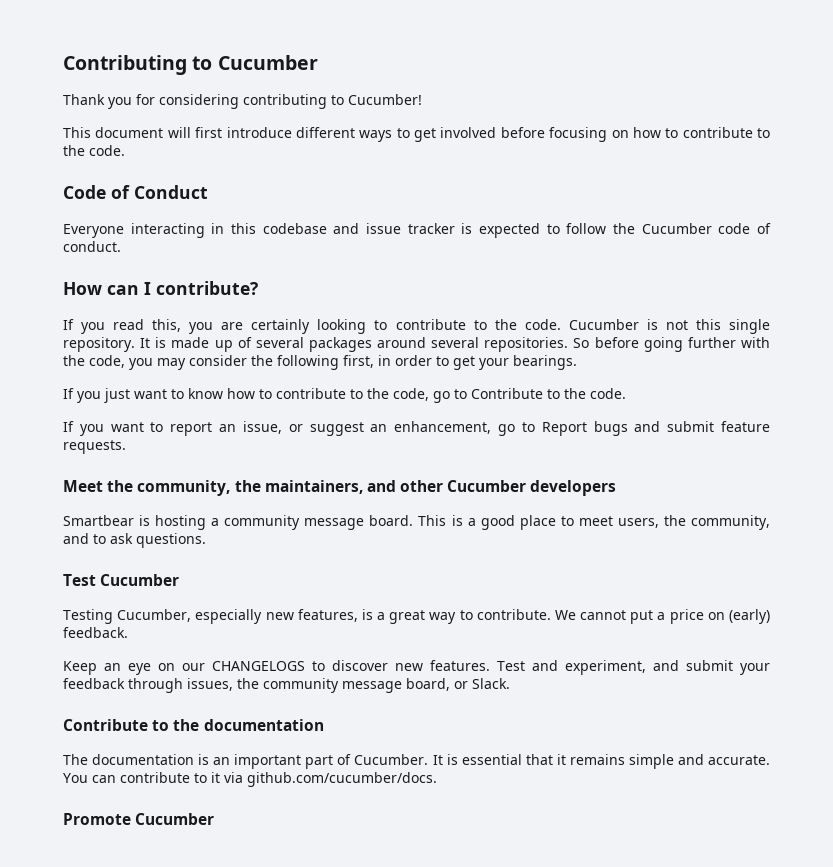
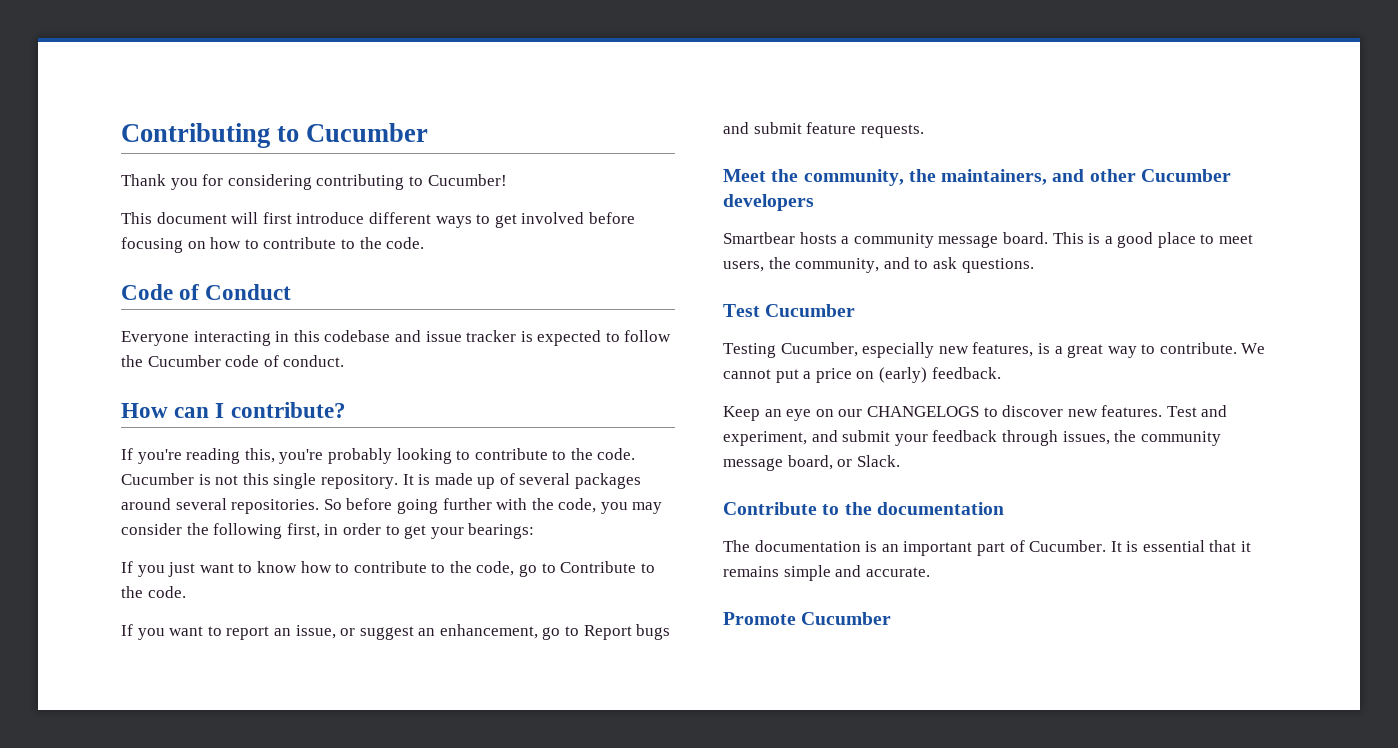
[81,319,311,334] you read this, you are certainly -> [137,448,392,464] you're reading this, you're probably
[513,355,577,370] bearings. -> [468,523,535,539] bearings:
[139,515,207,530] is hosting -> [799,232,837,244] hosts
[63,772,437,787] You can contribute to it via github.com/cucumber/docs. -> (930, 572) none

